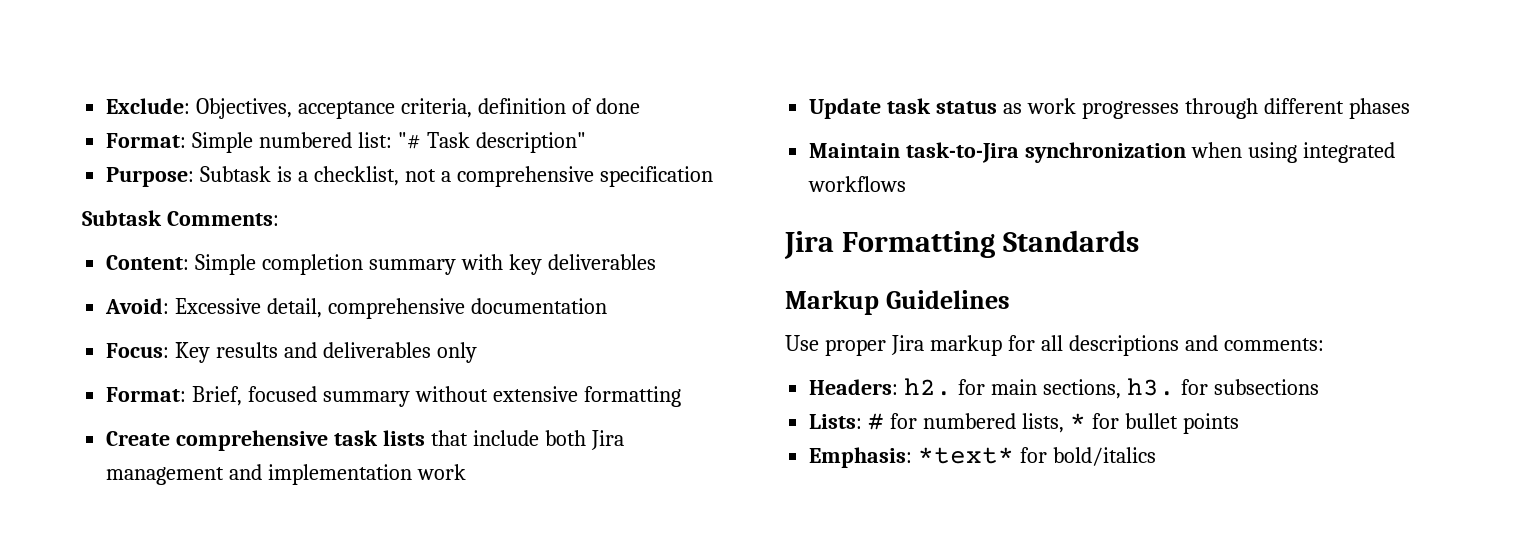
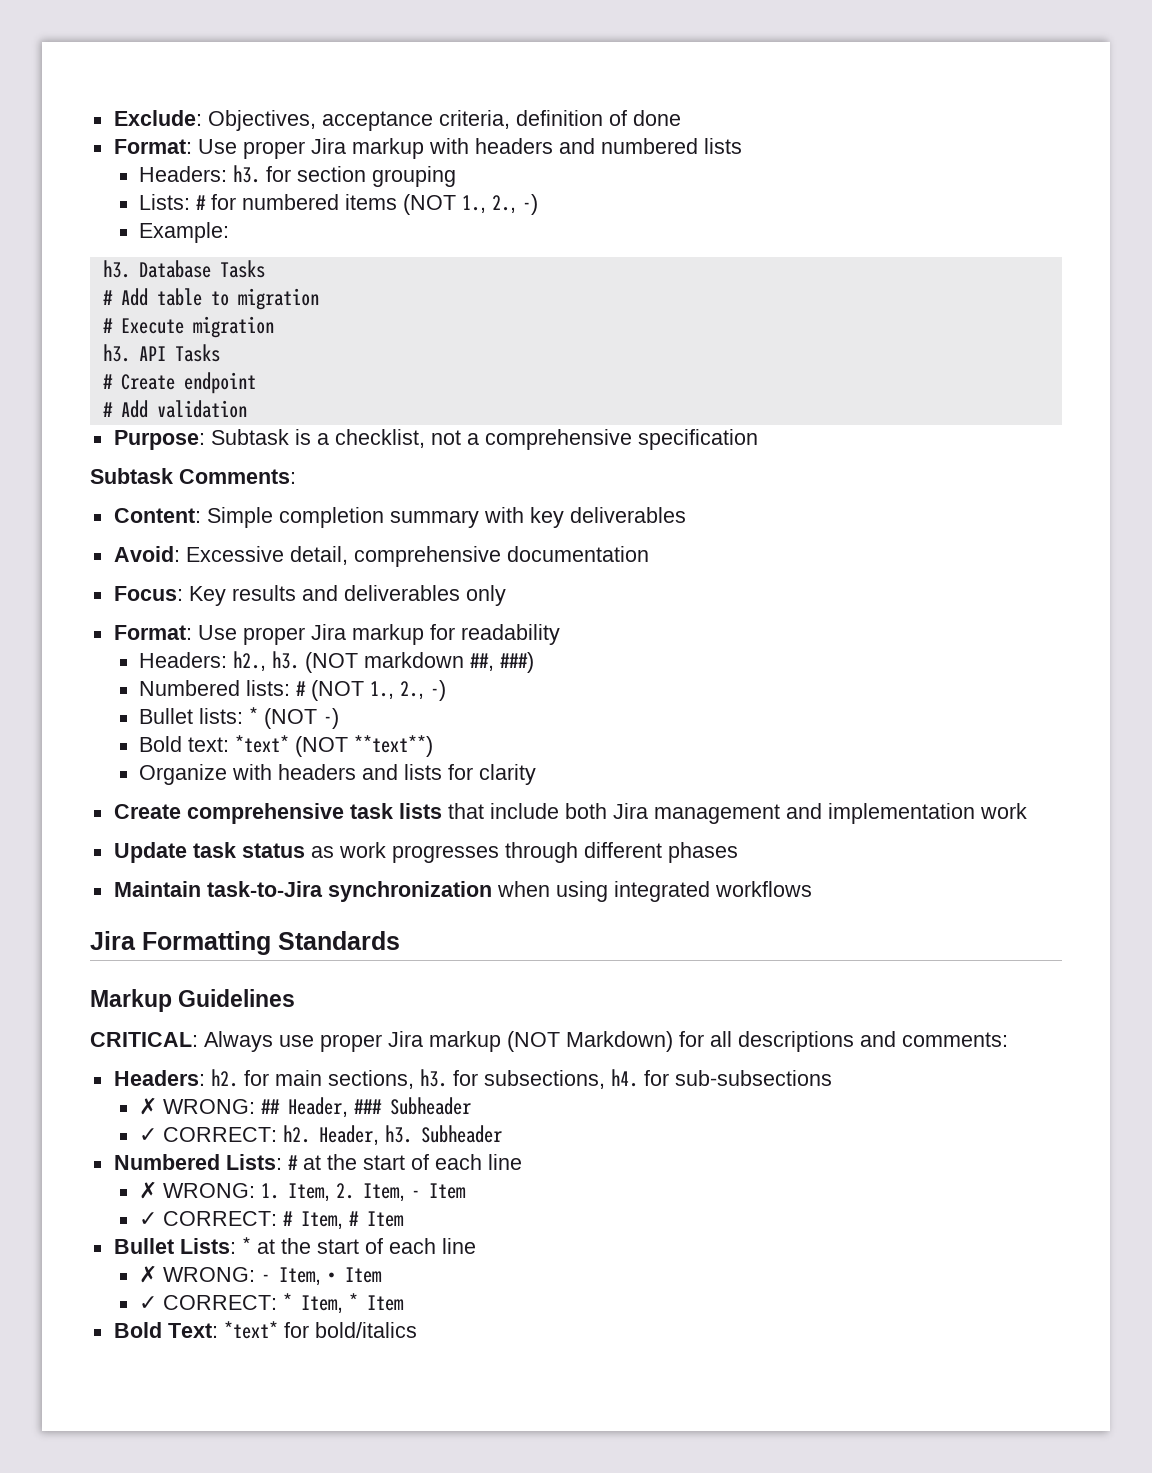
[192,132,586,153] Simple numbered list: "# Task description" -> [197,138,742,159] [139,165,457,187] [139,194,539,215] [139,222,230,243] [102,260,265,278] [102,288,319,310] [102,316,274,338] [102,344,220,362] [102,372,256,394] [102,400,247,418] Use proper Jira markup with headers and numbered lists // Headers: h3. for section grouping // Lists: # for numbered items (NOT 1., 2., -) // Example: // h3. Database Tasks // # Add table to migration // # Execute migration // h3. API Tasks // # Create endpoint // # Add validation
[192,386,681,407] Brief, focused summary without extensive formatting -> [197,624,560,645] [139,651,535,673] [139,680,447,701] [139,707,340,729] [139,735,434,757] [139,764,537,785] Use proper Jira markup for readability // Headers: h2., h3. (NOT markdown ##, ###) // Numbered lists: # (NOT 1., 2., -) // Bullet lists: * (NOT -) // Bold text: *text* (NOT **text**) // Organize with headers and lists for clarity
[785,335,1002,356] Use proper Jira markup -> [90,1031,673,1052] CRITICAL: Always use proper Jira markup (NOT Markdown)
[1213,379,1319,395] [809,413,1239,434] [809,447,913,468] subsections // Lists: # for numbered lists, * for bullet points // Emphasis: -> [483,1069,832,1089] [139,1097,472,1117] [139,1125,503,1145] [113,1154,522,1170] [139,1181,467,1201] [139,1211,405,1229] [113,1237,476,1254] [139,1265,383,1285] [139,1293,405,1313] [113,1322,218,1338] subsections, h4. for sub-subsections // ✗ WRONG: ## Header, ### Subheader // ✓ CORRECT: h2. Header, h3. Subheader // Numbered Lists: # at the start of each line // ✗ WRONG: 1. Item, 2. Item, - Item // ✓ CORRECT: # Item, # Item // Bullet Lists: * at the start of each line // ✗ WRONG: - Item, • Item // ✓ CORRECT: * Item, * Item // Bold Text:

